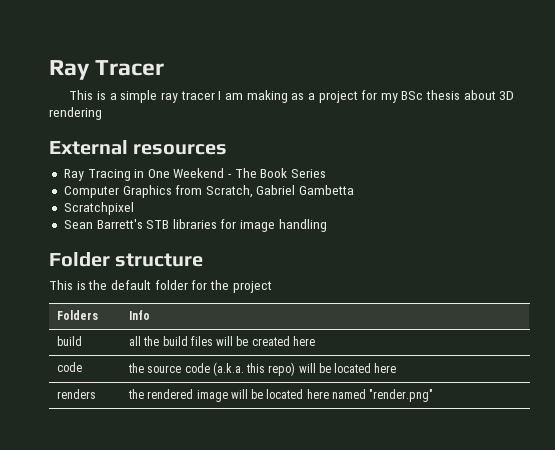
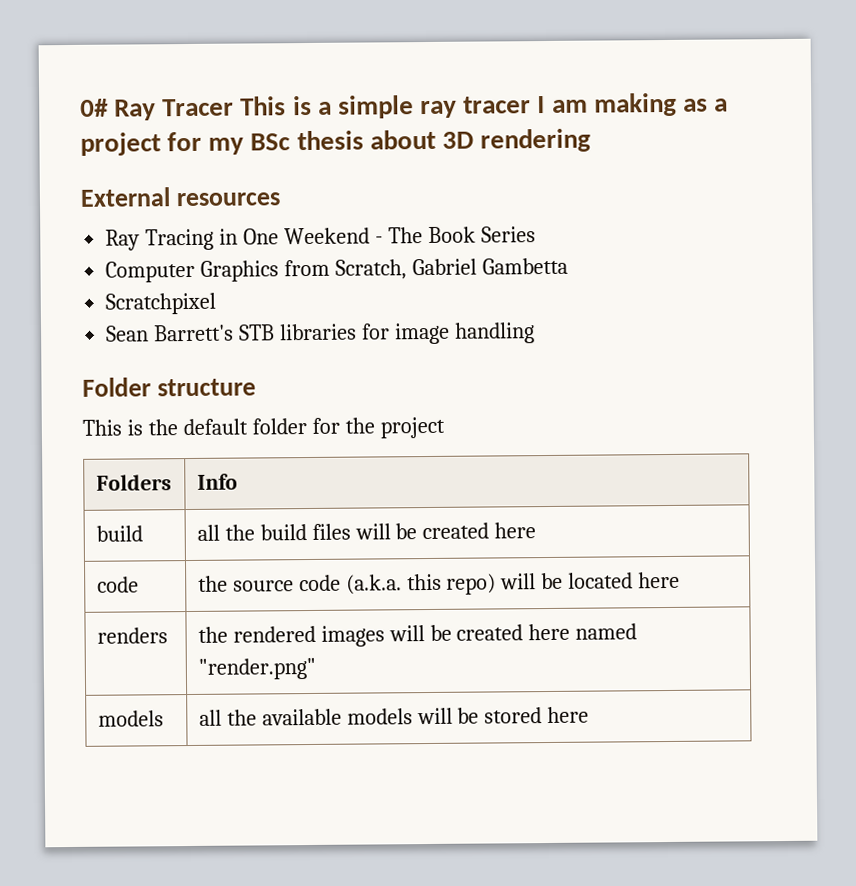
(49, 70) none -> [80,98,109,117] 0#
(165, 68) // -> (235, 107) none
[196,389,304,402] image will be located -> [320,624,524,647] images will be created
(434, 395) none -> [97,710,164,727] [198,706,590,726] // models | all the available models will be stored here

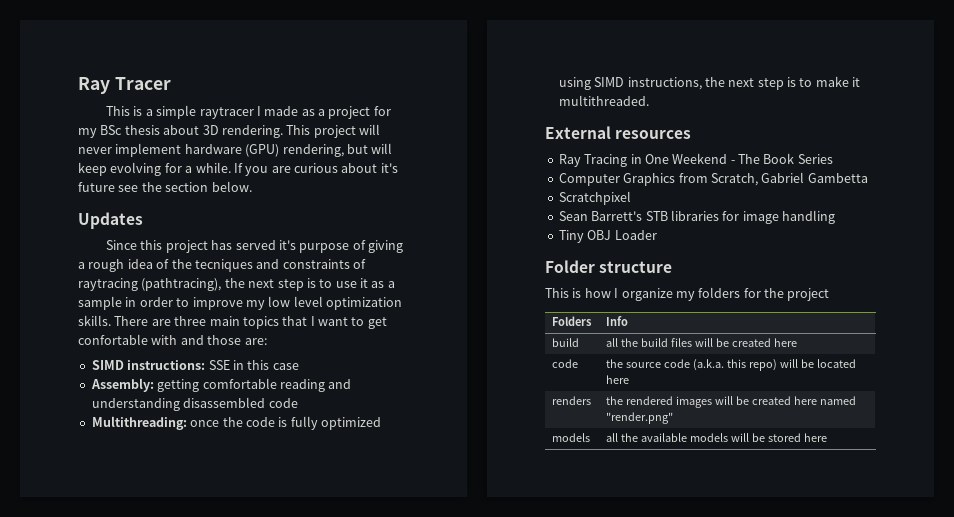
[80,98,109,117] 0# -> (78, 85) none
(235, 107) none -> (171, 83) //
[420,92,677,119] ray tracer I am making -> [199,106,299,119] raytracer I made
[480,128,592,153] rendering -> [221,124,380,138] [78,143,393,157] [78,162,398,176] [78,181,252,192] [78,212,143,229] [106,240,404,253] [78,259,366,272] [78,278,395,291] [78,296,402,310] [78,315,387,329] [78,334,267,345] [91,360,299,370] [90,378,352,392] [91,397,298,411] [91,416,381,430] [558,76,861,90] [558,95,649,106] rendering. This project will never implement hardware (GPU) rendering, but will keep evolving for a while. If you are curious about it's future see the section below. // Updates // Since this project has served it's purpose of giving a rough idea of the tecniques and constraints of raytracing (pathtracing), the next step is to use it as a sample in order to improve my low level optimization skills. There are three main topics that I want to get confortable with and those are: // SIMD instructions: SSE in this case // Assembly: getting comfortable reading and understanding disassembled code // Multithreading: once the code is fully optimized using SIMD instructions, the next step is to make it multithreaded.
(535, 333) none -> [558,230,657,243] // Tiny OBJ Loader
[147,418,307,436] the default folder -> [584,287,741,301] how I organize my folders

